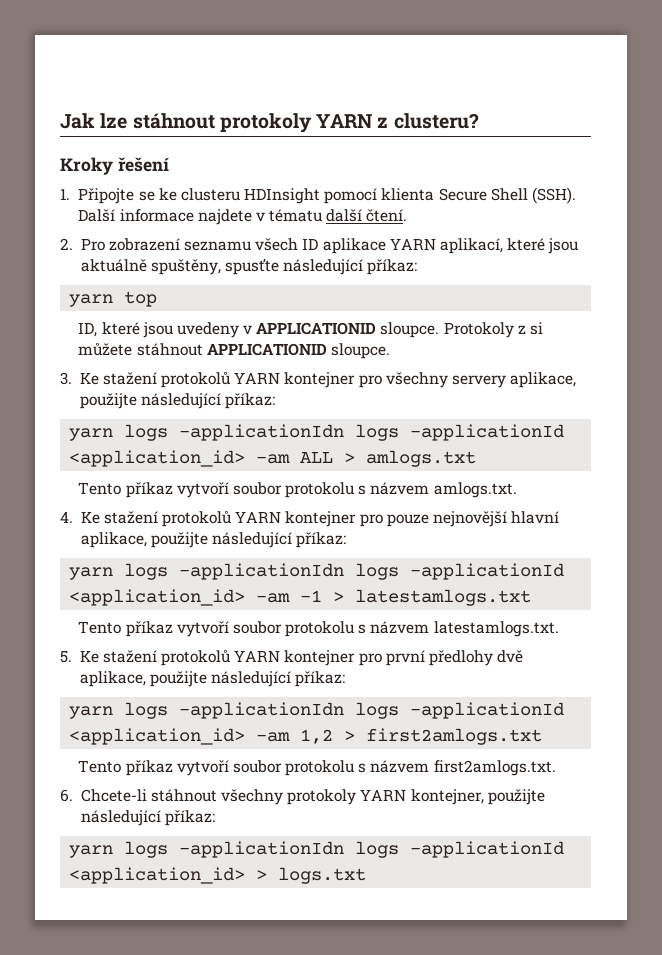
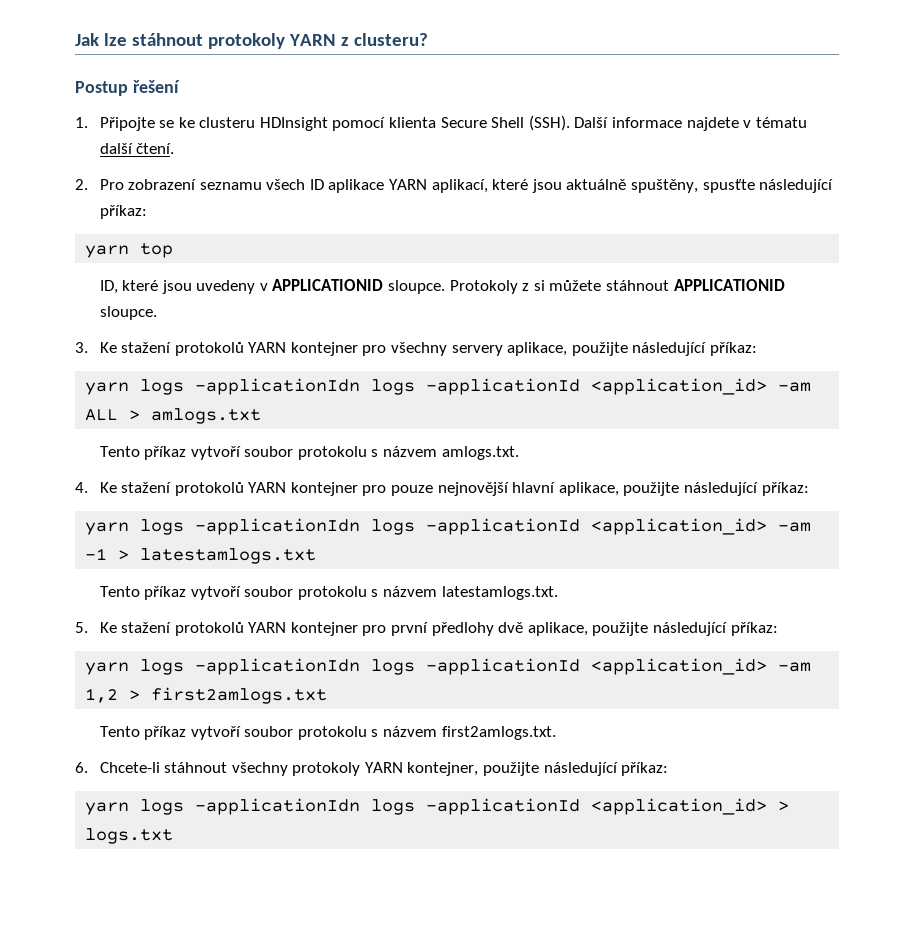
[60,157,113,175] Kroky -> [75,81,128,96] Postup

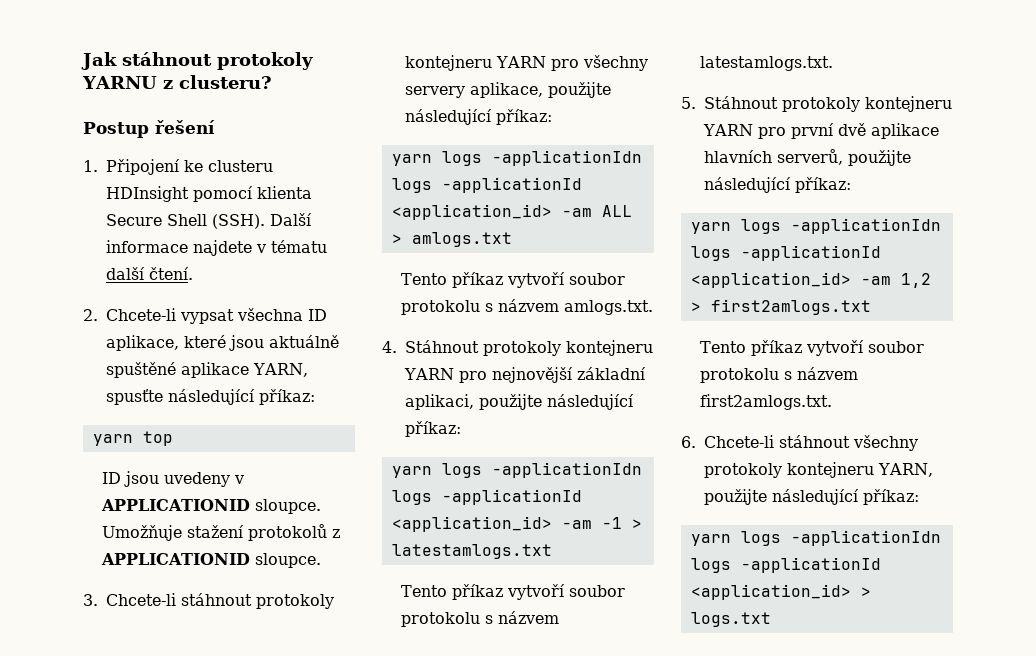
[103,33,336,49] lze stáhnout protokoly YARN -> [122,52,313,70] [82,76,157,89] stáhnout protokoly YARNU
[99,117,175,131] Připojte se -> [106,159,180,175] Připojení
[99,179,699,193] Pro zobrazení seznamu všech ID aplikace YARN aplikací, které jsou aktuálně spuštěny, -> [106,308,327,324] [106,335,339,351] [106,362,308,378] Chcete-li vypsat všechna ID aplikace, které jsou aktuálně spuštěné aplikace YARN,
[99,280,159,294] ID, které -> [101,472,121,484] ID
[449,279,785,294] [99,306,157,320] [75,342,358,356] Protokoly z si můžete stáhnout APPLICATIONID sloupce. // 3. Ke stažení protokolů YARN kontejner -> [101,524,340,541] [100,553,321,568] [83,593,334,609] [405,55,546,71] Umožňuje stažení protokolů z APPLICATIONID sloupce. // 3. Chcete-li stáhnout protokoly kontejneru YARN
[99,482,619,496] Ke stažení protokolů YARN kontejner pro pouze nejnovější hlavní aplikace, -> [405,340,653,356] [404,367,646,383] [405,394,474,410] Stáhnout protokoly kontejneru YARN pro nejnovější základní aplikaci,
[99,622,588,636] Ke stažení protokolů YARN kontejner pro první předlohy dvě aplikace, -> [704,96,952,112] [703,123,939,139] [704,149,843,165] Stáhnout protokoly kontejneru YARN pro první dvě aplikace hlavních serverů,
[364,762,479,776] YARN kontejner, -> [787,462,933,478] kontejneru YARN,

